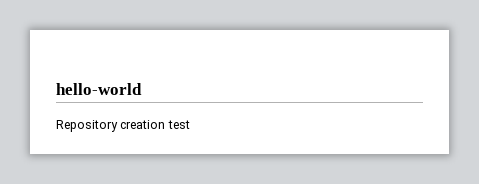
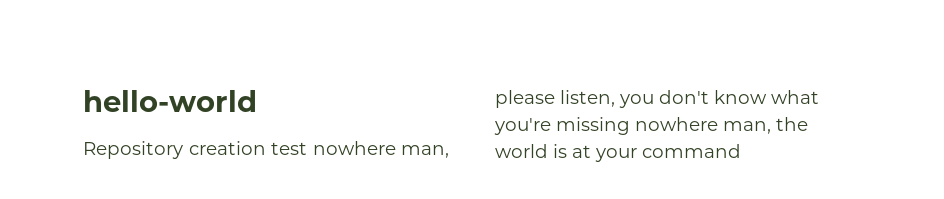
(190, 124) none -> [312,141,449,158] [495,90,819,108] [494,117,808,135] [495,144,741,162] nowhere man, please listen, you don't know what you're missing nowhere man, the world is at your command

